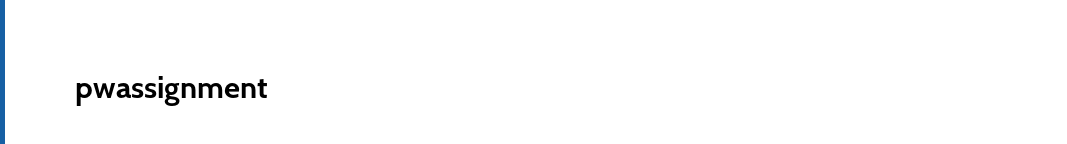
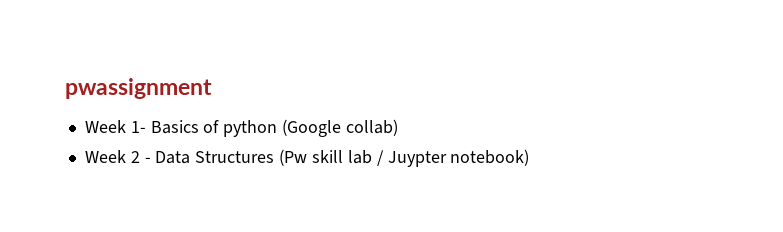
(268, 91) none -> [84,119,398,137] [84,149,530,167] // Week 1- Basics of python (Google collab) // Week 2 - Data Structures (Pw skill lab / Juypter notebook)

